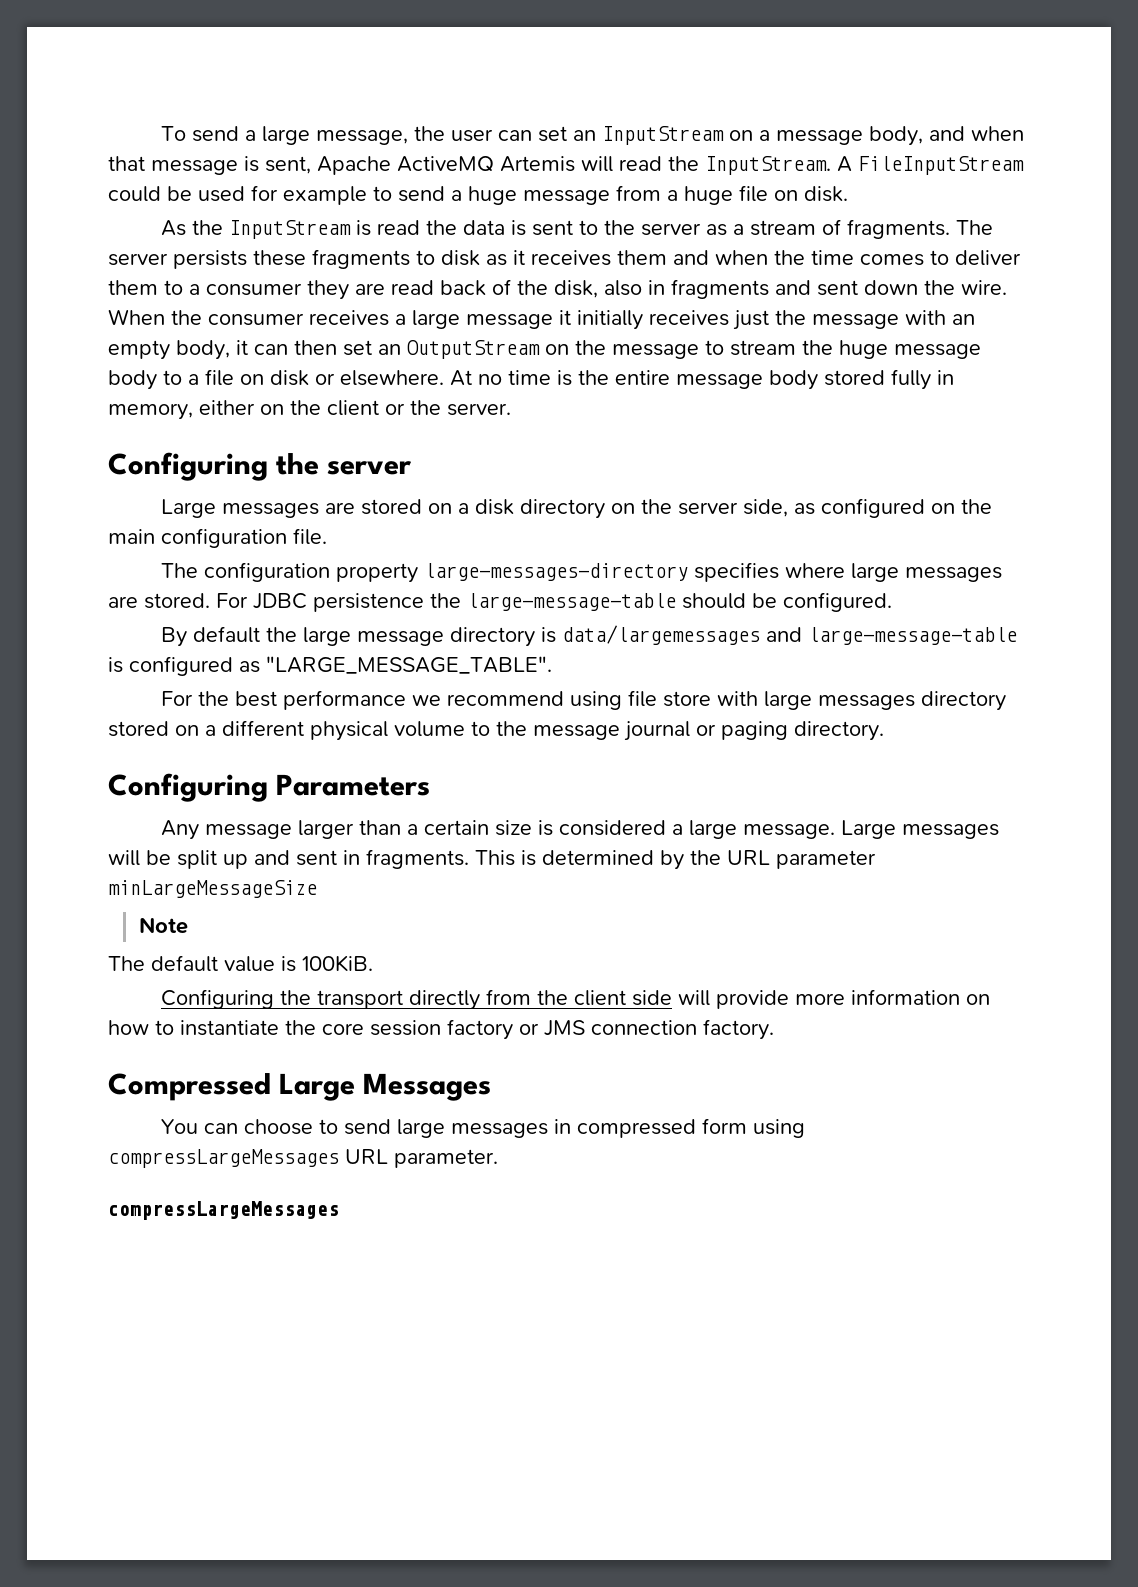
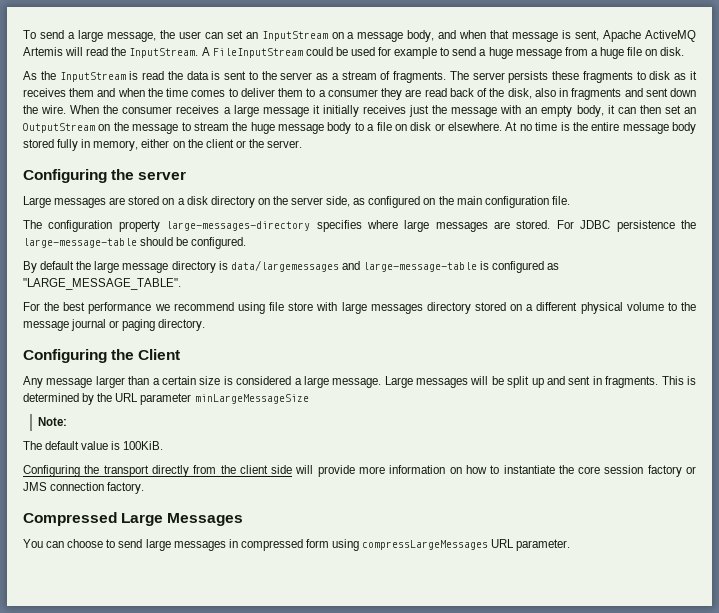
[276,774,431,796] Parameters -> [111,349,181,360] the Client
[138,917,188,934] Note -> [38,417,68,426] Note:
[108,1201,339,1220] // compressLargeMessages -> (571, 545) none

